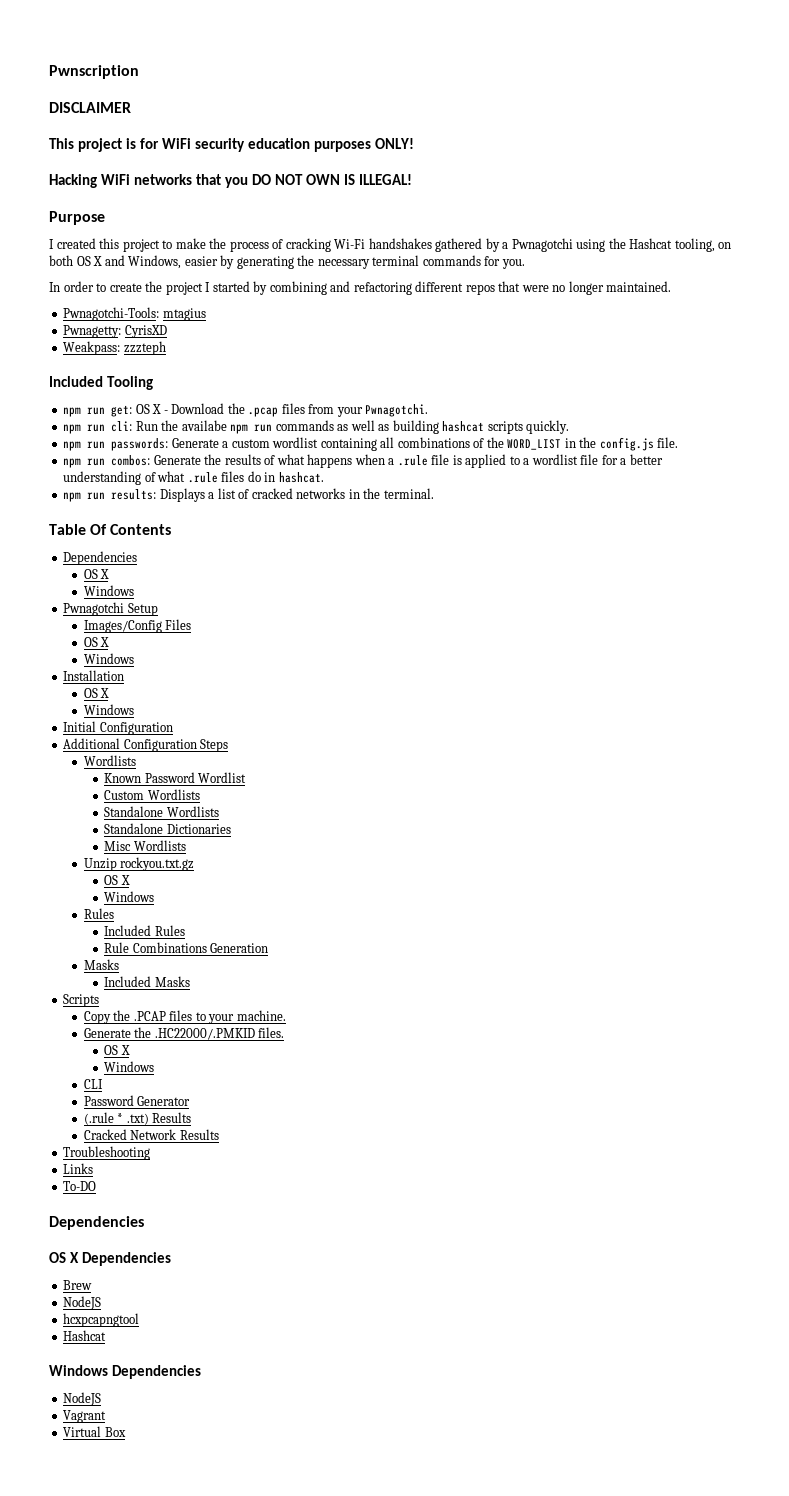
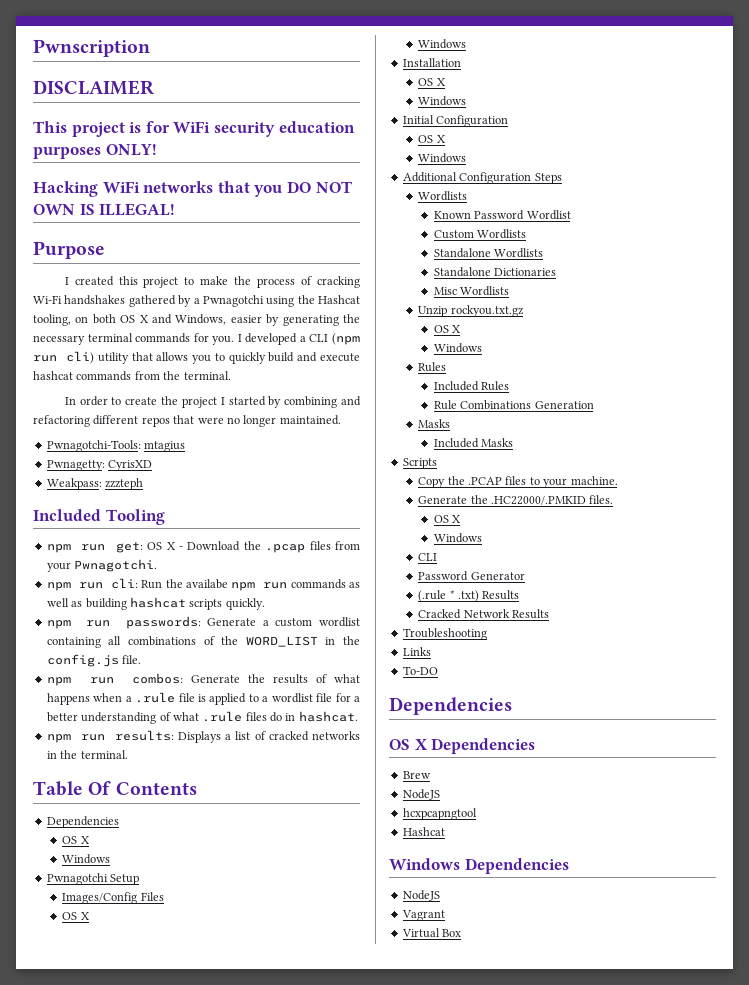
(525, 264) none -> [237,333,360,345] [33,351,360,364] [33,371,231,381] I developed a CLI (npm run cli) utility that allows you to quickly build and execute hashcat commands from the terminal.
(173, 728) none -> [418,135,446,143] [418,153,467,163] // OS X // Windows

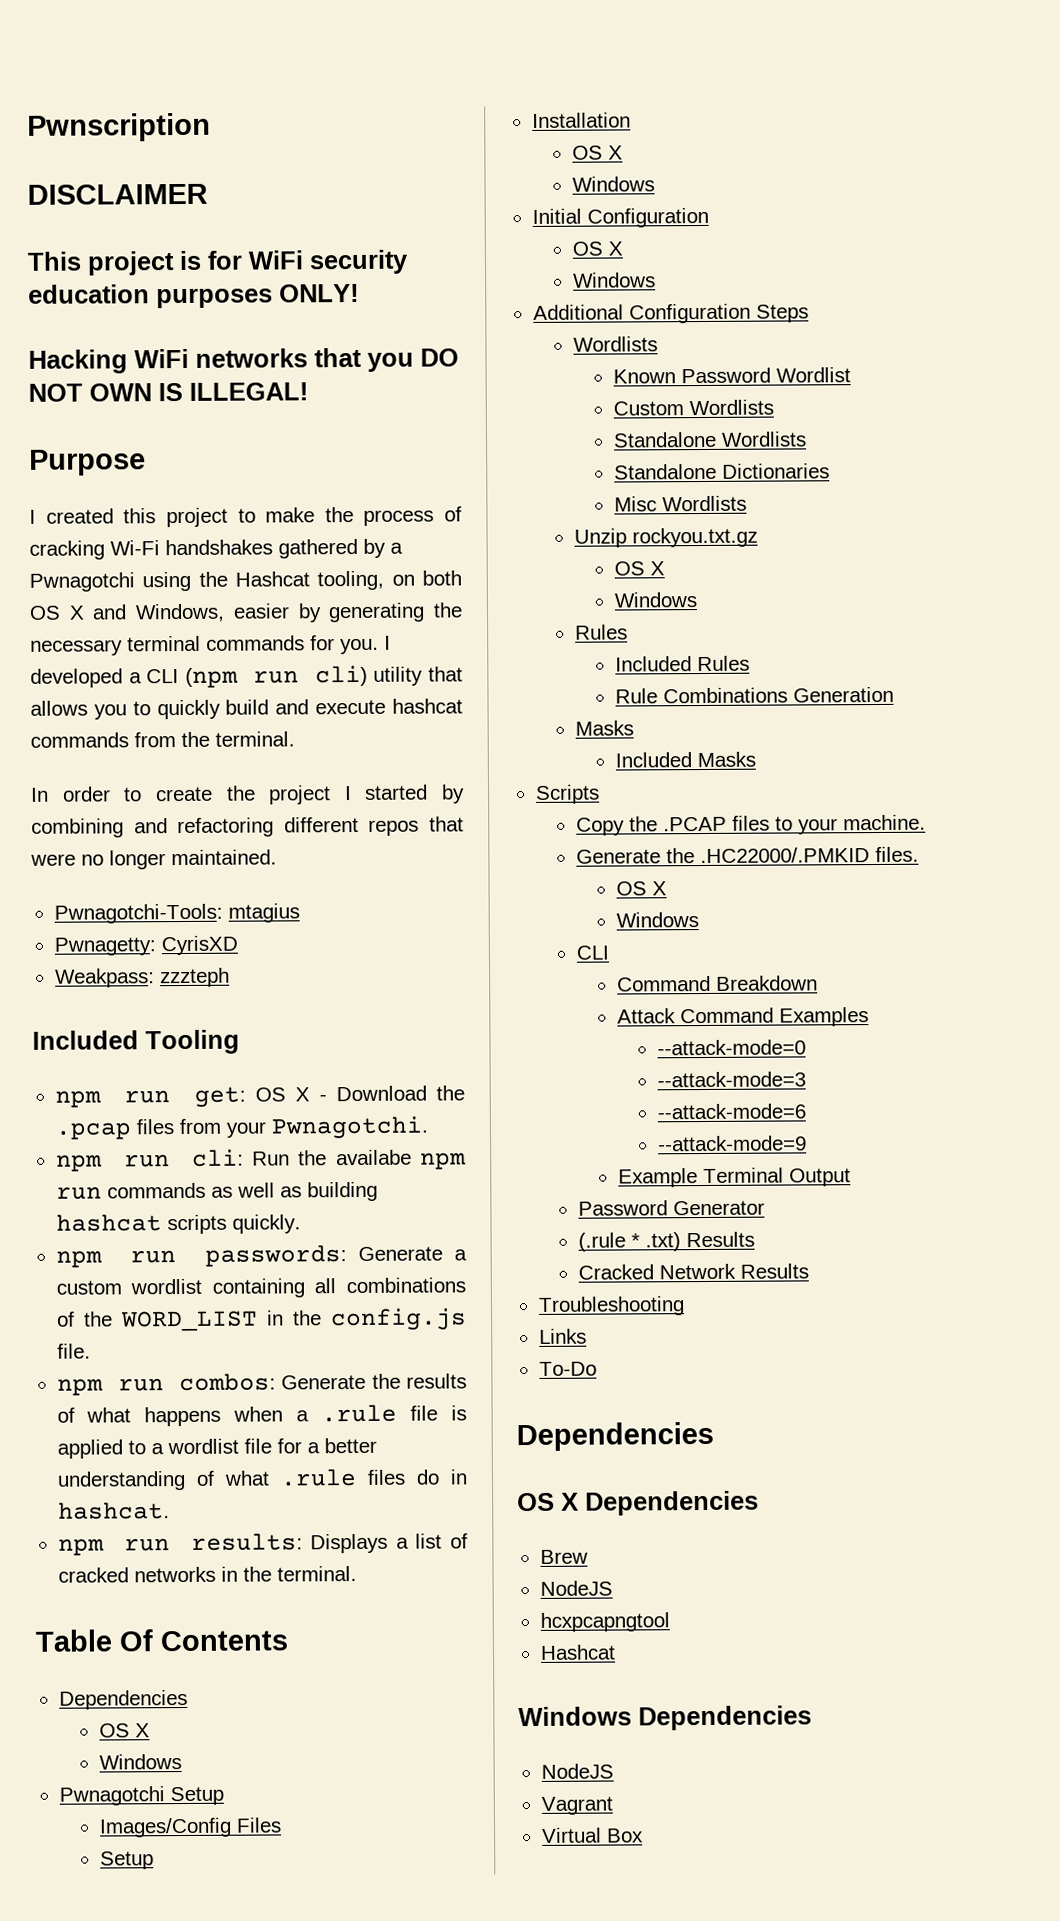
[62,912,90,920] [418,39,467,49] OS X // Windows -> [99,1851,154,1870] Setup
(438, 557) none -> [616,975,818,992] [616,1007,869,1027] [656,1039,806,1056] [656,1071,806,1088] [656,1103,806,1120] [657,1135,807,1152] [617,1167,851,1188] // Command Breakdown // Attack Command Examples // --attack-mode=0 // --attack-mode=3 // --attack-mode=6 // --attack-mode=9 // Example Terminal Output
[402,666,438,675] To-DO -> [538,1361,597,1376] To-Do

